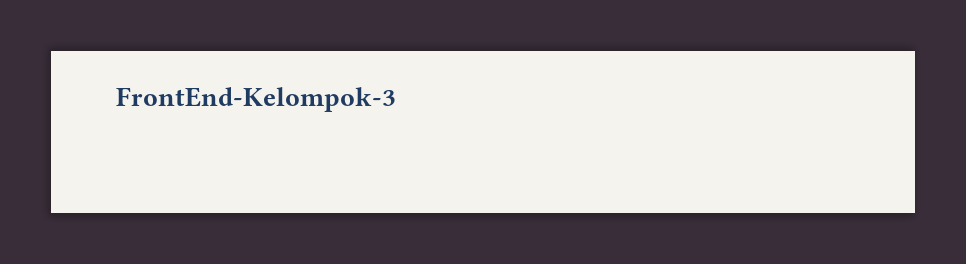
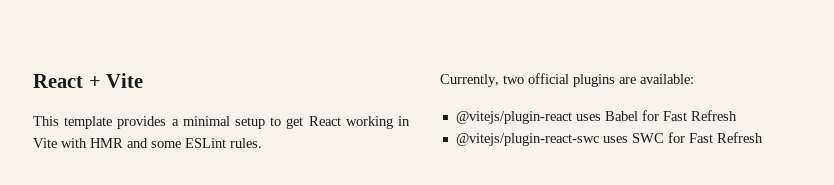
[116,87,396,112] FrontEnd-Kelompok-3 -> [33,73,144,88] [33,116,410,129] [33,138,262,148] [440,73,694,87] [455,110,737,124] [455,132,763,146] React + Vite // This template provides a minimal setup to get React working in Vite with HMR and some ESLint rules. // Currently, two official plugins are available: // @vitejs/plugin-react uses Babel for Fast Refresh // @vitejs/plugin-react-swc uses SWC for Fast Refresh

